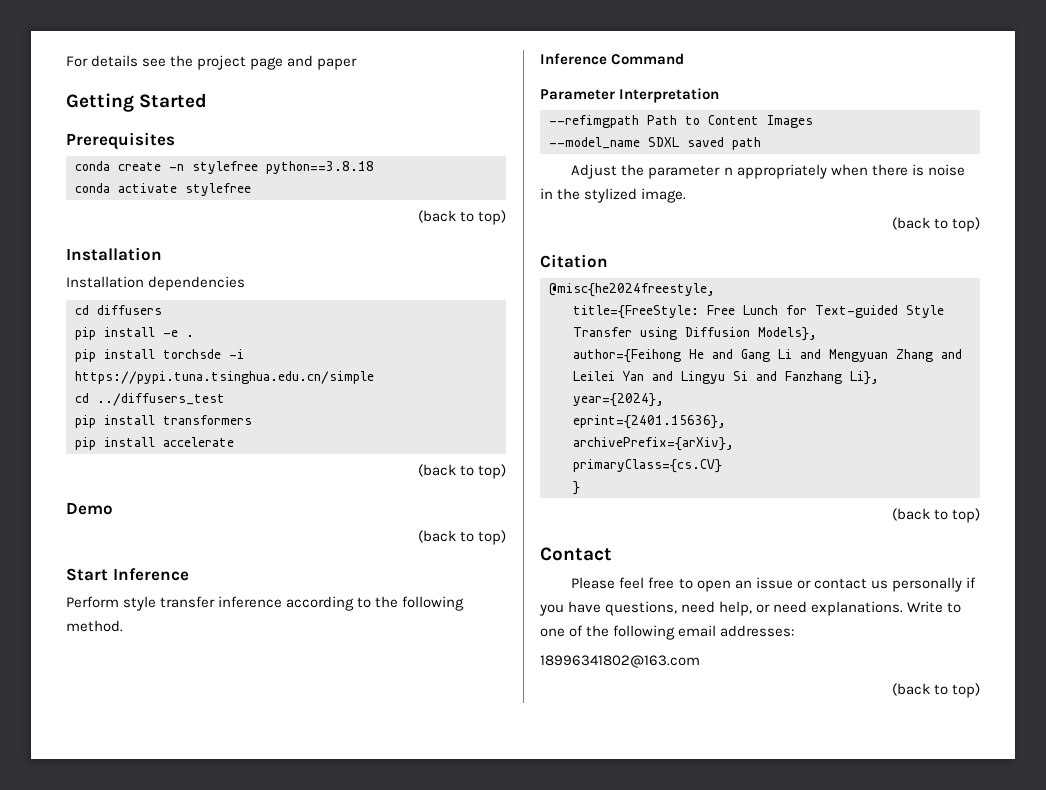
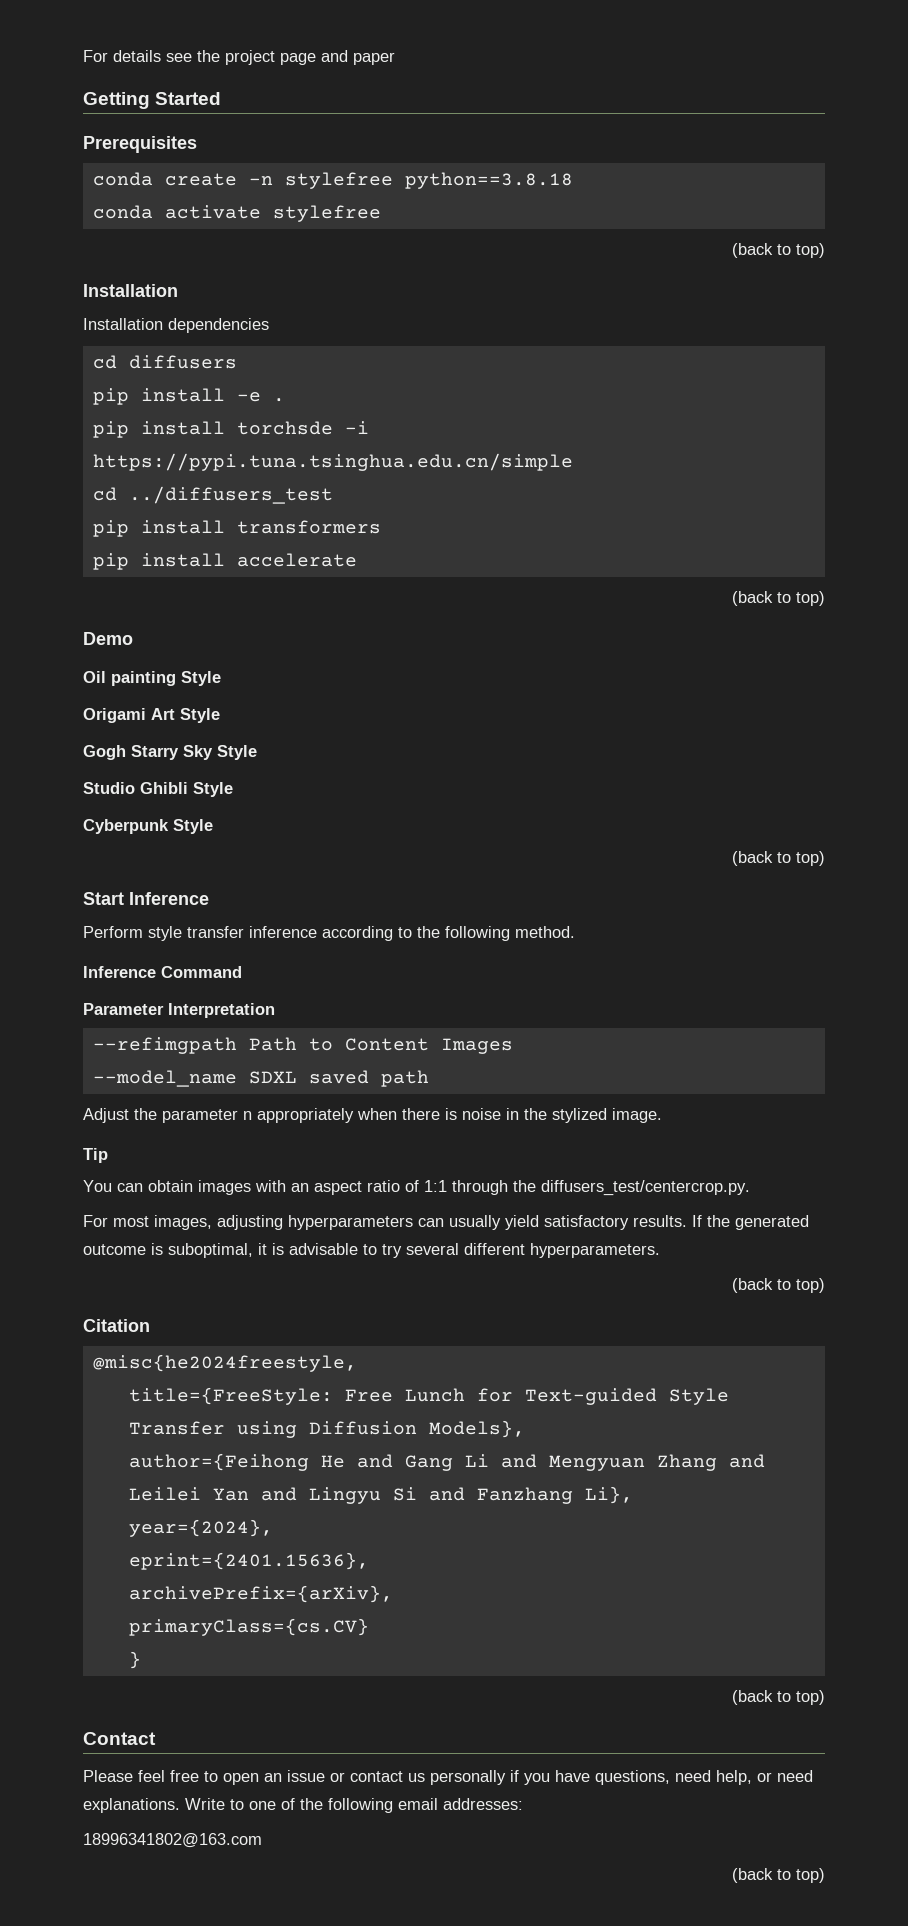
(113, 508) none -> [83,671,221,686] [83,708,220,723] [83,745,257,760] [83,782,233,797] [83,819,213,834] // Oil painting Style // Origami Art Style // Gogh Starry Sky Style // Studio Ghibli Style // Cyberpunk Style
(687, 195) none -> [83,1148,108,1163] [83,1180,750,1196] [83,1215,809,1230] [83,1243,660,1258] // Tip // You can obtain images with an aspect ratio of 1:1 through the diffusers_test/centercrop.py. // For most images, adjusting hyperparameters can usually yield satisfactory results. If the generated outcome is suboptimal, it is advisable to try several different hyperparameters.

